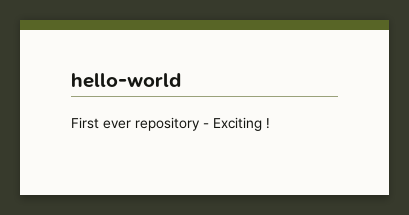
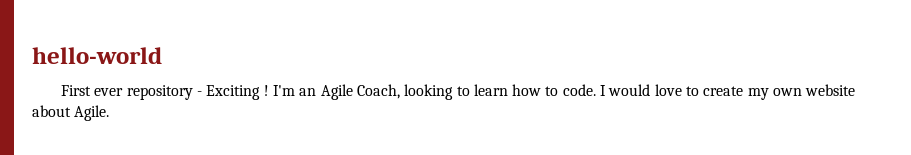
(270, 123) none -> [272,84,856,100] [32,105,110,121] I'm an Agile Coach, looking to learn how to code. I would love to create my own website about Agile.

